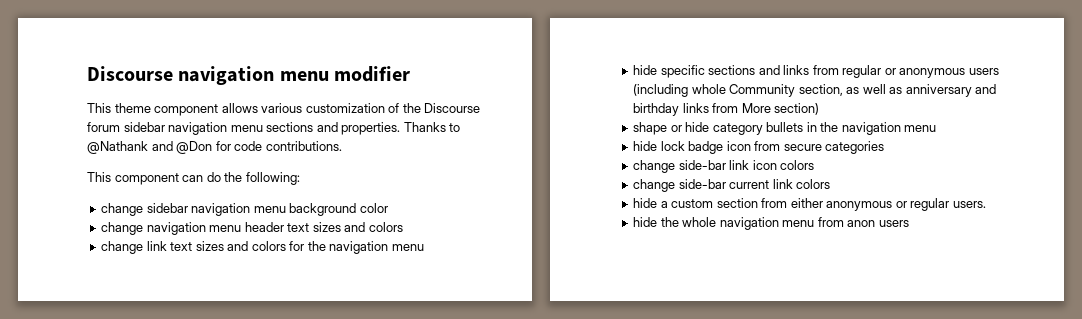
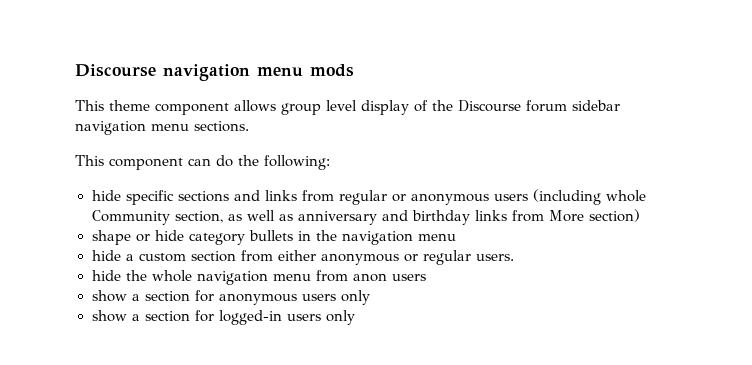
[334,66,411,82] modifier -> [310,64,354,77] mods
[261,103,385,113] various customization -> [281,100,409,115] group level display
[266,122,461,135] [87,141,342,154] sections and properties. Thanks to @Nathank and @Don for code contributions. -> [194,121,249,132] sections.
[101,203,388,216] [101,222,403,235] [101,241,424,254] // change sidebar navigation menu background color // change navigation menu header text sizes and colors // change link text sizes and colors for the navigation menu -> (330, 162) none
[633,141,885,154] [633,160,815,173] [633,179,831,192] // hide lock badge icon from secure categories // change side-bar link icon colors // change side-bar current link colors -> (456, 237) none
(909, 223) none -> [91,290,370,305] [91,310,355,325] // show a section for anonymous users only // show a section for logged-in users only

